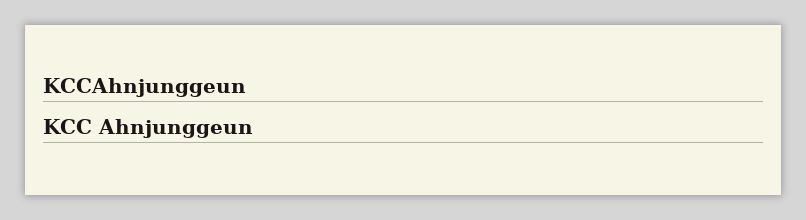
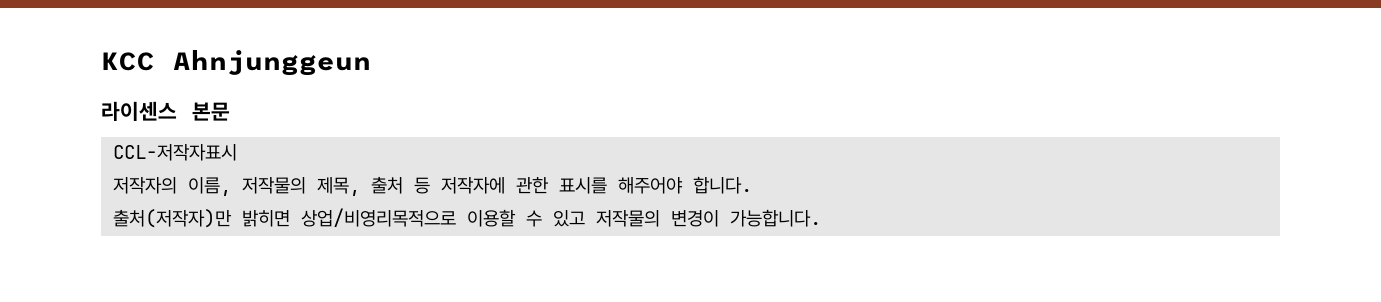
[43,78,246,97] KCCAhnjunggeun // -> (101, 61) none
(253, 128) none -> [101,101,230,121] [113,144,237,161] [113,176,752,196] [113,208,821,228] // 라이센스 본문 // CCL-저작자표시 // 저작자의 이름, 저작물의 제목, 출처 등 저작자에 관한 표시를 해주어야 합니다. // 출처(저작자)만 밝히면 상업/비영리목적으로 이용할 수 있고 저작물의 변경이 가능합니다.

